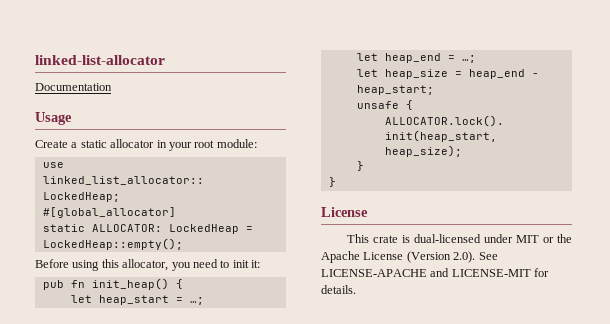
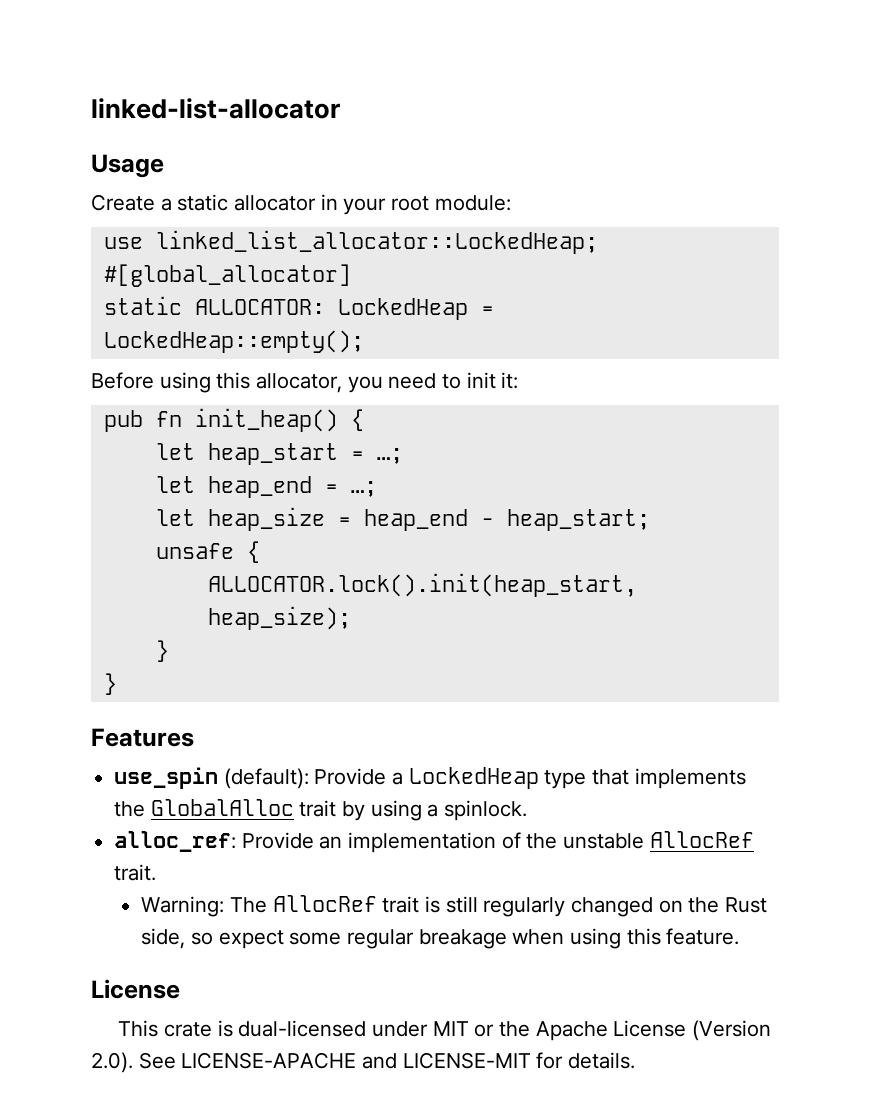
[35,83,112,91] // Documentation -> (340, 108) none
(336, 182) none -> [91,728,194,747] [114,767,746,789] [114,799,528,821] [114,831,754,853] [114,864,157,881] [141,895,767,917] [141,928,740,949] // Features // use_spin (default): Provide a LockedHeap type that implements the GlobalAlloc trait by using a spinlock. // alloc_ref: Provide an implementation of the unstable AllocRef trait. // Warning: The AllocRef trait is still regularly changed on the Rust side, so expect some regular breakage when using this feature.

